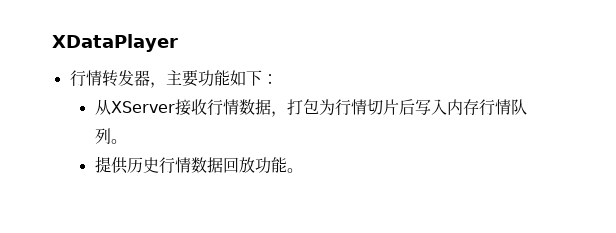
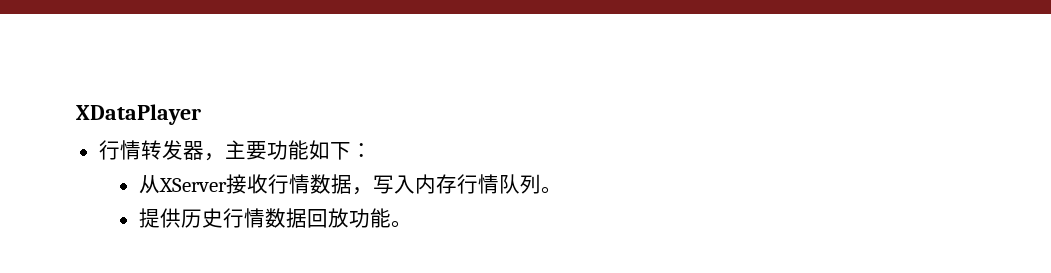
[286,99,415,116] 打包为行情切片后 -> (373, 191) none

